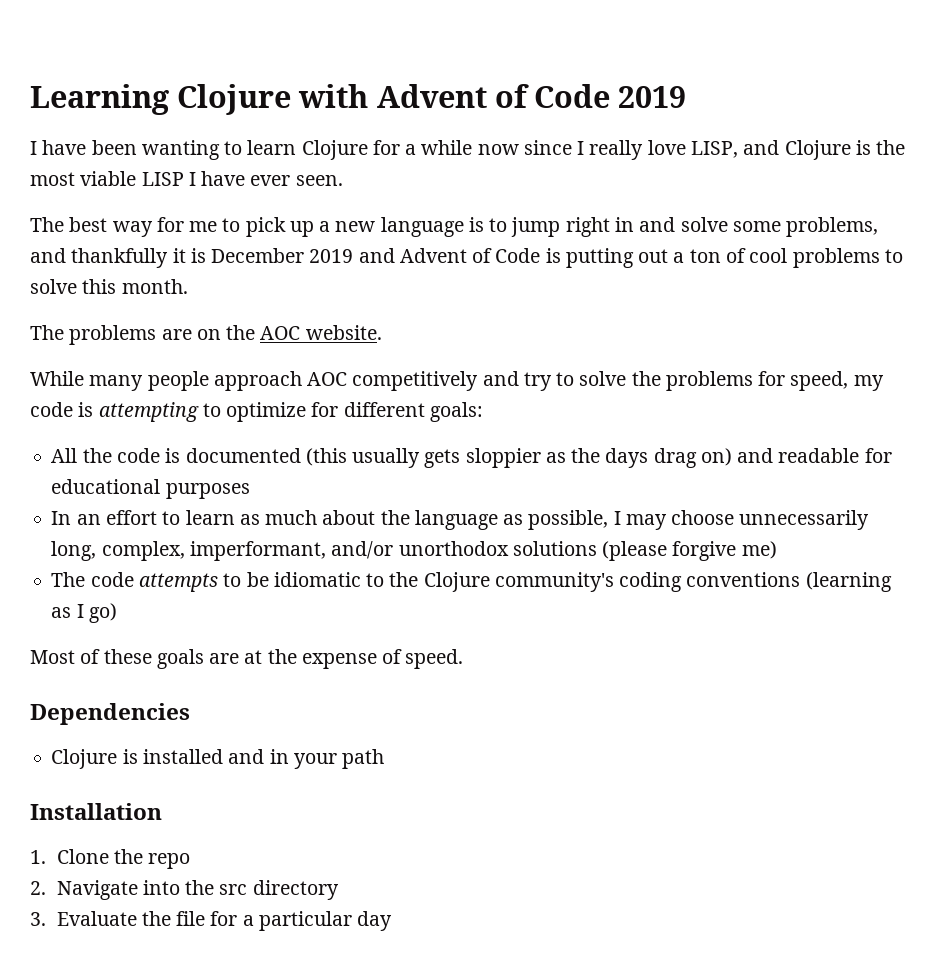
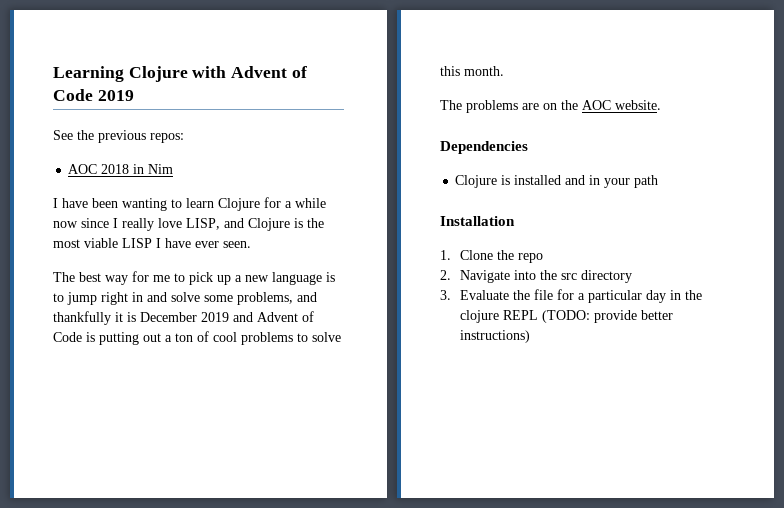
(687, 97) none -> [53,130,184,143] [68,164,174,174] // See the previous repos: // AOC 2018 in Nim
[30,371,884,391] [30,402,483,422] [51,448,892,468] [51,479,250,499] [51,510,870,530] [51,541,777,561] [51,572,892,592] [51,603,117,623] [30,649,464,669] // While many people approach AOC competitively and try to solve the problems for speed, my code is attempting to optimize for different goals: // All the code is documented (this usually gets sloppier as the days drag on) and readable for educational purposes // In an effort to learn as much about the language as possible, I may choose unnecessarily long, complex, imperformant, and/or unorthodox solutions (please forgive me) // The code attempts to be idiomatic to the Clojure community's coding conventions (learning as I go) // Most of these goals are at the expense of speed. -> (661, 105) none
(393, 921) none -> [669,290,702,300] [459,310,673,323] [459,330,530,343] in the clojure REPL (TODO: provide better instructions)

